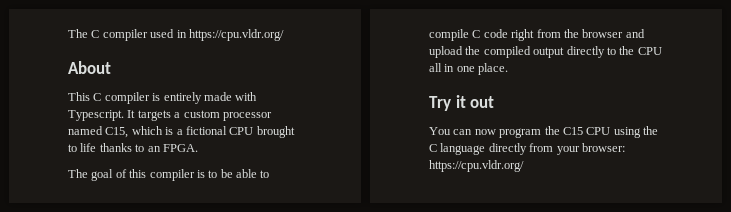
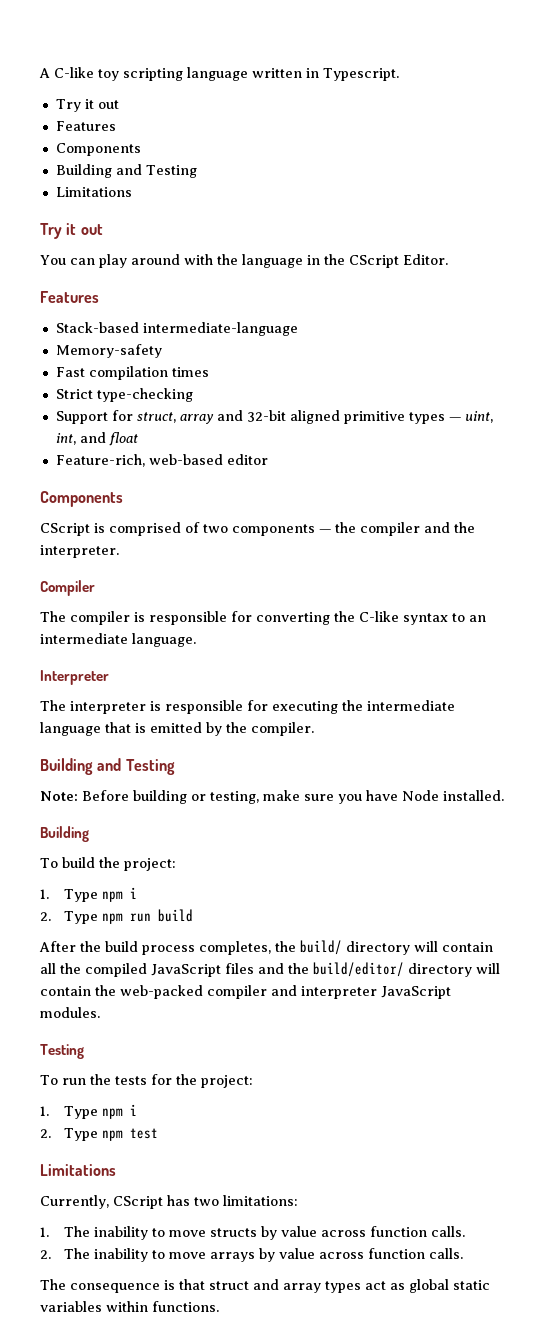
[68,29,284,41] [68,61,111,74] [68,92,258,104] [68,110,272,121] [68,126,295,138] [68,143,198,152] [68,169,270,181] [429,29,645,41] [429,46,662,58] [429,63,509,75] The C compiler used in https://cpu.vldr.org/ // About // This C compiler is entirely made with Typescript. It targets a custom processor named C15, which is a fictional CPU brought to life thanks to an FPGA. // The goal of this compiler is to be able to compile C code right from the browser and upload the compiled output directly to the CPU all in one place. -> [39,67,399,81] [55,99,119,112] [55,121,116,131] [55,143,141,156] [55,164,197,178] [55,187,132,197] A C-like toy scripting language written in Typescript. // Try it out // Features // Components // Building and Testing // Limitations
[474,126,658,138] [429,143,625,155] [429,160,524,172] now program the C15 CPU using the C language directly from your browser: https://cpu.vldr.org/ -> [98,254,448,268] [40,291,99,303] [55,322,298,336] [55,344,162,358] [55,366,209,380] [55,388,193,402] [55,410,493,424] [55,432,138,446] [55,454,268,467] [40,491,123,507] [40,522,475,536] [40,545,119,558] [40,580,95,596] [40,611,486,625] [40,633,196,647] [40,670,109,685] [40,700,455,714] [40,722,314,736] [40,758,175,775] [40,790,504,804] [40,826,89,842] [40,857,176,871] [40,887,138,902] [40,909,194,924] [39,940,493,955] [40,962,500,977] [40,985,451,999] [40,1007,100,1018] [40,1044,84,1059] [40,1074,253,1088] [40,1104,138,1119] [40,1128,159,1141] [40,1164,116,1176] [40,1195,298,1209] [40,1226,466,1240] [40,1248,464,1262] [40,1279,490,1293] [40,1301,219,1312] play around with the language in the CScript Editor. // Features // Stack-based intermediate-language // Memory-safety // Fast compilation times // Strict type-checking // Support for struct, array and 32-bit aligned primitive types — uint, int, and float // Feature-rich, web-based editor // Components // CScript is comprised of two components — the compiler and the interpreter. // Compiler // The compiler is responsible for converting the C-like syntax to an intermediate language. // Interpreter // The interpreter is responsible for executing the intermediate language that is emitted by the compiler. // Building and Testing // Note: Before building or testing, make sure you have Node installed. // Building // To build the project: // 1. Type npm i // 2. Type npm run build // After the build process completes, the build/ directory will contain all the compiled JavaScript files and the build/editor/ directory will contain the web-packed compiler and interpreter JavaScript modules. // Testing // To run the tests for the project: // 1. Type npm i // 2. Type npm test // Limitations // Currently, CScript has two limitations: // 1. The inability to move structs by value across function calls. // 2. The inability to move arrays by value across function calls. // The consequence is that struct and array types act as global static variables within functions.

